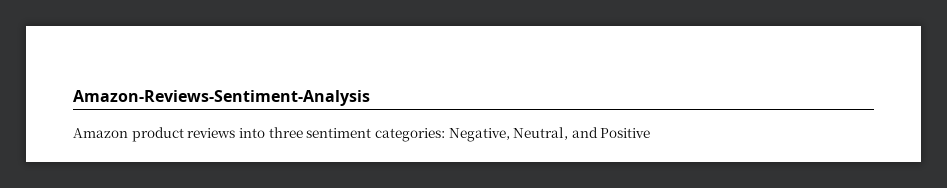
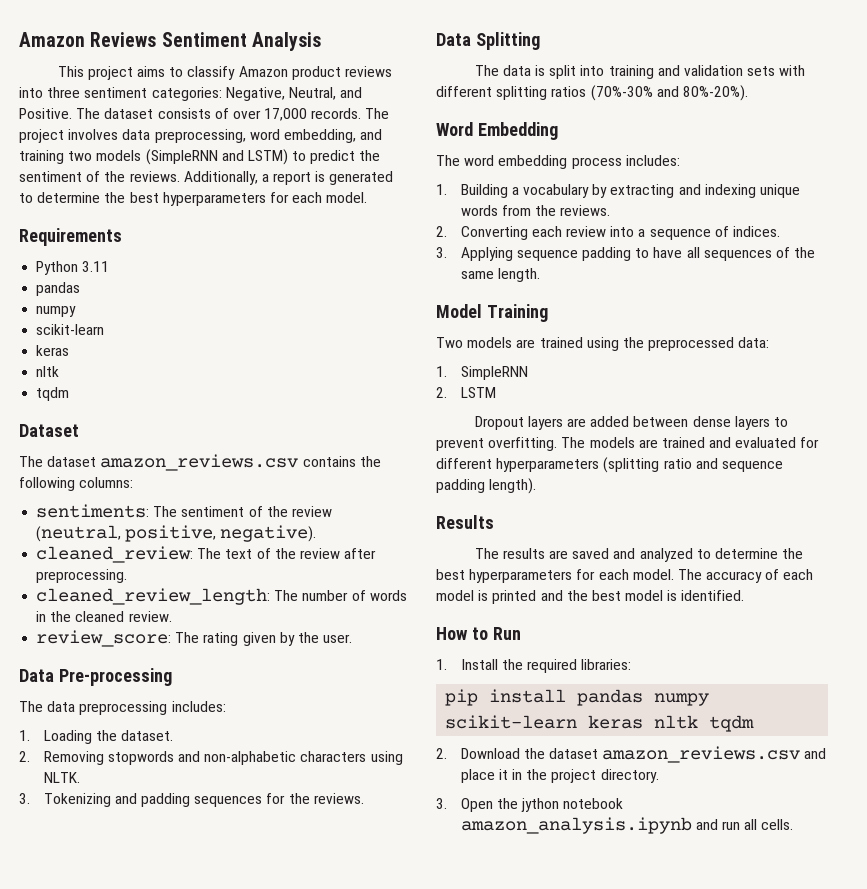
[73,90,370,106] Amazon-Reviews-Sentiment-Analysis // -> [19,32,321,51] [57,66,236,80] Amazon Reviews Sentiment Analysis // This project aims to classify
[600,128,651,138] Positive -> [19,108,390,121] [19,129,383,143] [19,149,381,165] [19,171,394,185] [19,192,368,206] [19,228,122,246] [36,261,110,275] [36,282,81,296] [36,306,77,317] [36,324,105,335] [36,345,70,356] [36,366,60,377] [36,387,70,401] [19,424,79,437] [19,454,381,471] [19,477,134,491] [36,504,332,518] [36,525,317,542] [36,546,377,563] [36,569,128,583] [36,588,407,605] [36,611,172,622] [36,630,353,647] [19,668,172,686] [19,701,226,715] [19,730,174,744] [19,751,403,765] [43,772,80,783] [19,793,364,807] [436,32,540,50] [474,65,806,79] [436,85,748,101] [436,122,558,140] [436,155,680,169] [436,184,801,198] [460,205,611,216] [436,226,781,240] [436,247,816,261] [460,268,540,282] [436,304,548,322] [436,337,770,351] [436,366,528,380] [436,387,496,398] [474,416,788,430] [436,437,820,451] [436,457,783,473] [436,478,537,494] [436,515,494,529] [474,548,804,562] [436,569,814,583] [436,590,745,604] [436,627,521,640] [436,659,632,673] [445,689,710,706] [445,715,755,732] [436,746,827,763] [460,769,659,783] [436,798,624,812] [460,817,794,834] Positive. The dataset consists of over 17,000 records. The project involves data preprocessing, word embedding, and training two models (SimpleRNN and LSTM) to predict the sentiment of the reviews. Additionally, a report is generated to determine the best hyperparameters for each model. // Requirements // Python 3.11 // pandas // numpy // scikit-learn // keras // nltk // tqdm // Dataset // The dataset amazon_reviews.csv contains the following columns: // sentiments: The sentiment of the review (neutral, positive, negative). // cleaned_review: The text of the review after preprocessing. // cleaned_review_length: The number of words in the cleaned review. // review_score: The rating given by the user. // Data Pre-processing // The data preprocessing includes: // 1. Loading the dataset. // 2. Removing stopwords and non-alphabetic characters using NLTK. // 3. Tokenizing and padding sequences for the reviews. // Data Splitting // The data is split into training and validation sets with different splitting ratios (70%-30% and 80%-20%). // Word Embedding // The word embedding process includes: // 1. Building a vocabulary by extracting and indexing unique words from the reviews. // 2. Converting each review into a sequence of indices. // 3. Applying sequence padding to have all sequences of the same length. // Model Training // Two models are trained using the preprocessed data: // 1. SimpleRNN // 2. LSTM // Dropout layers are added between dense layers to prevent overfitting. The models are trained and evaluated for different hyperparameters (splitting ratio and sequence padding length). // Results // The results are saved and analyzed to determine the best hyperparameters for each model. The accuracy of each model is printed and the best model is identified. // How to Run // 1. Install the required libraries: // pip install pandas numpy scikit-learn keras nltk tqdm // 2. Download the dataset amazon_reviews.csv and place it in the project directory. // 3. Open the jython notebook amazon_analysis.ipynb and run all cells.

